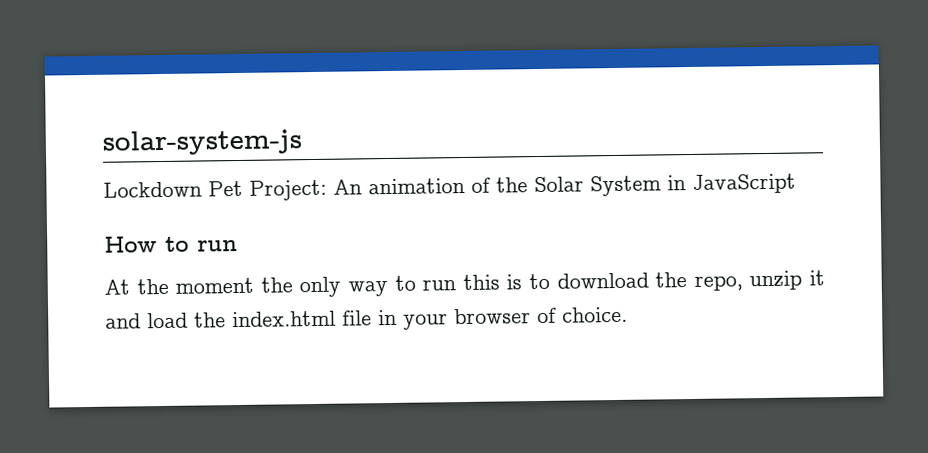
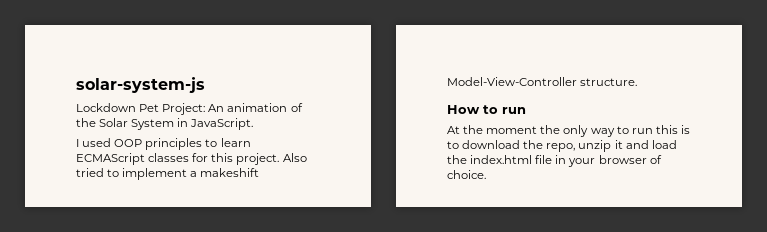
[692,173,796,194] JavaScript -> [190,118,254,130] [76,138,251,150] [76,153,307,165] [76,168,260,180] [447,77,638,86] JavaScript. // I used OOP principles to learn ECMAScript classes for this project. Also tried to implement a makeshift Model-View-Controller structure.

